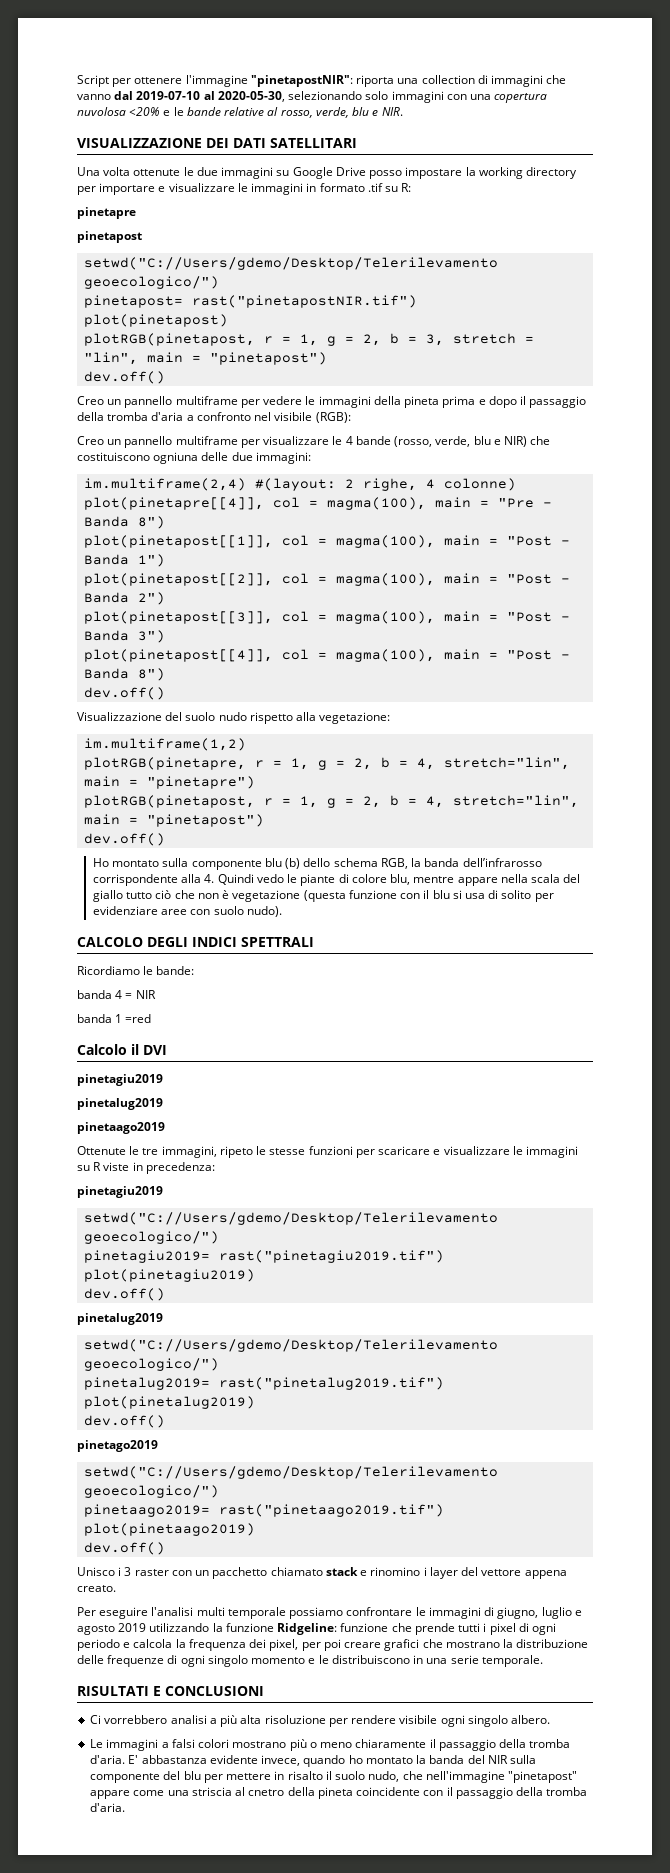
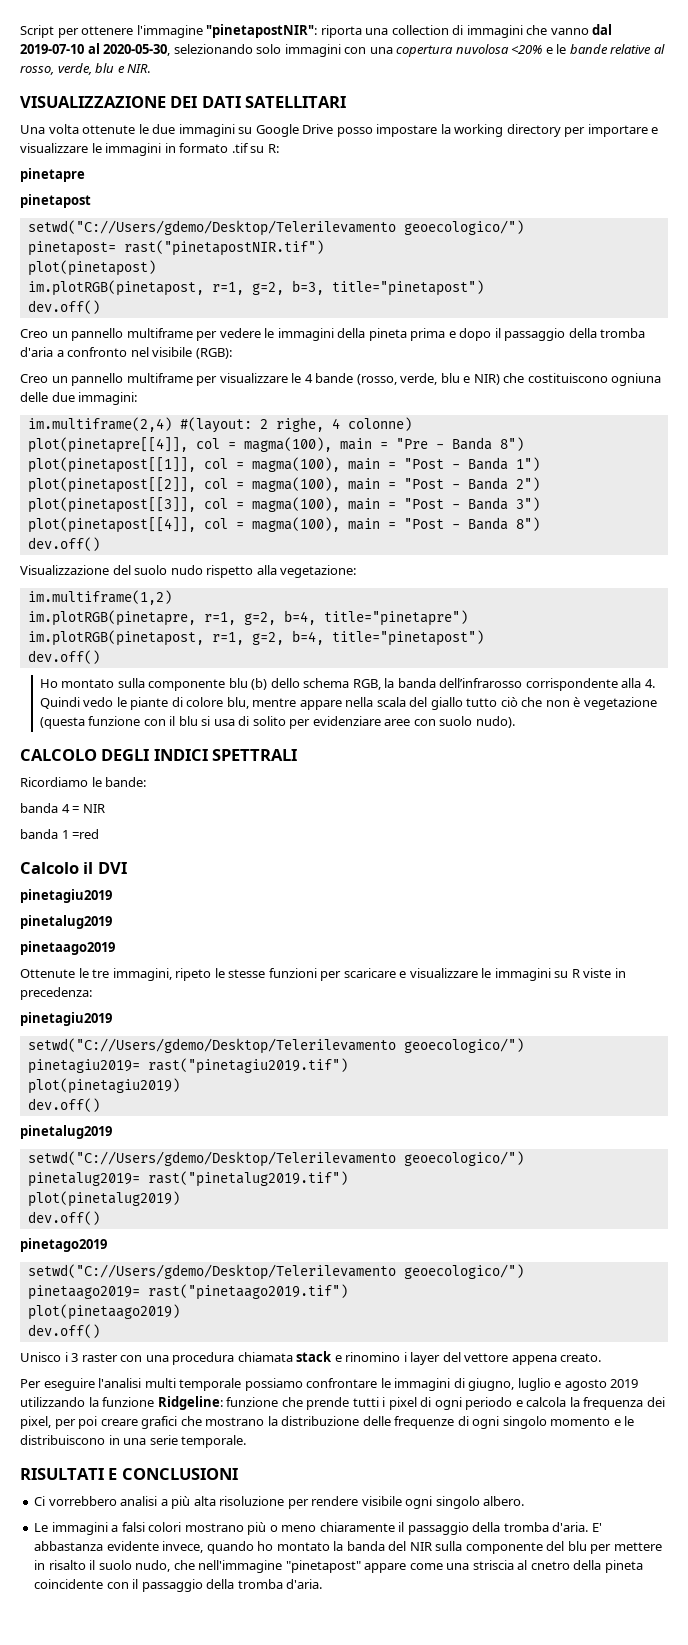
[84,333,535,346] [84,352,328,365] plotRGB(pinetapost, r = 1, g = 2, b = 3, stretch = "lin", main = "pinetapost") -> [27,280,484,296] im.plotRGB(pinetapost, r=1, g=2, b=3, title="pinetapost")
[84,757,571,770] [84,776,256,789] [84,795,580,808] [84,814,265,827] plotRGB(pinetapre, r = 1, g = 2, b = 4, stretch="lin", main = "pinetapre") // plotRGB(pinetapost, r = 1, g = 2, b = 4, stretch="lin", main = "pinetapost") -> [27,610,468,626] [27,630,484,646] im.plotRGB(pinetapre, r=1, g=2, b=4, title="pinetapre") // im.plotRGB(pinetapost, r=1, g=2, b=4, title="pinetapost")
[195,1567,323,1579] un pacchetto chiamato -> [145,1352,293,1365] una procedura chiamata

